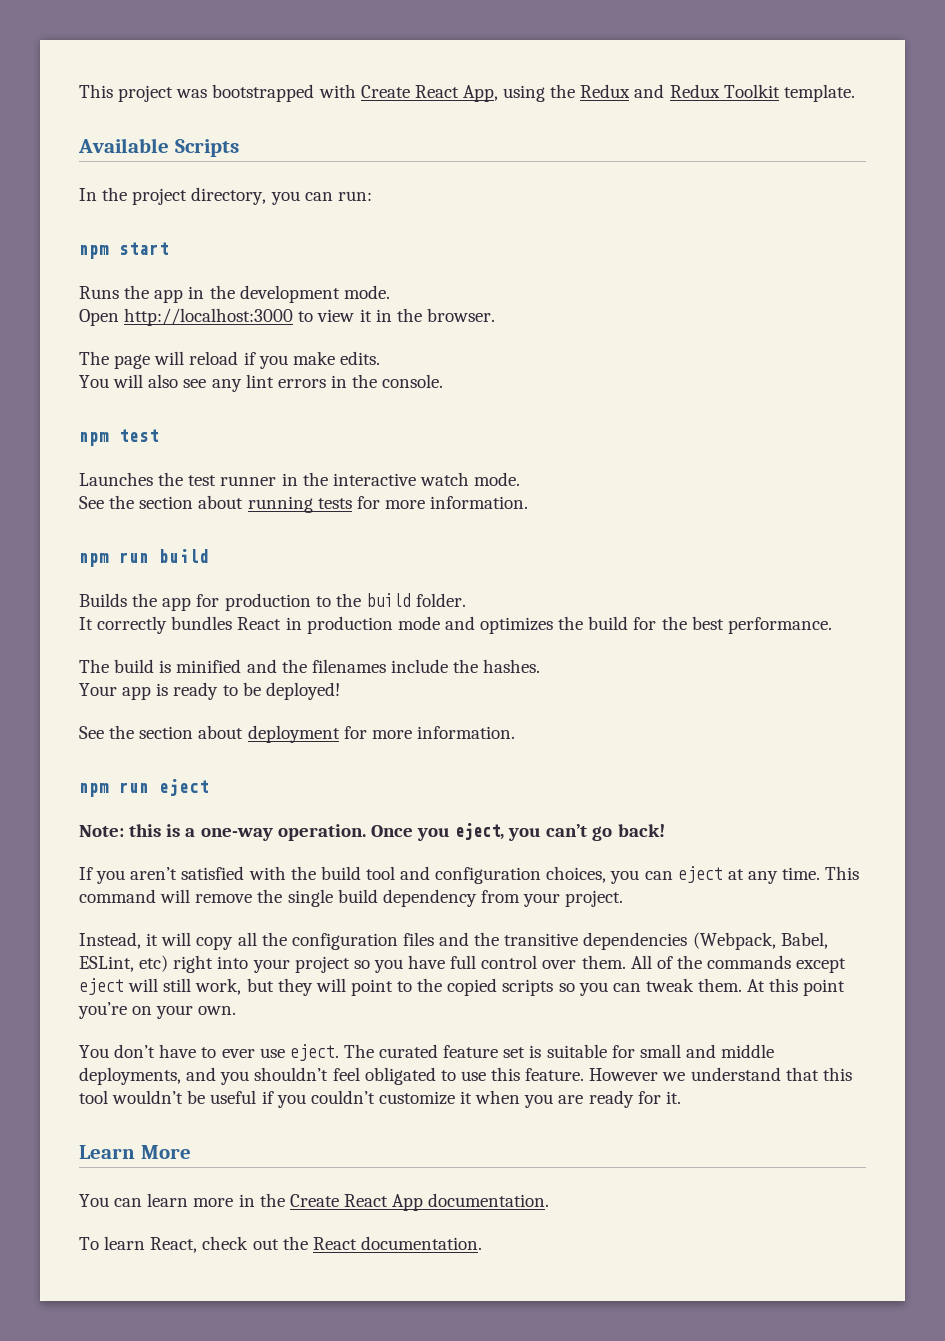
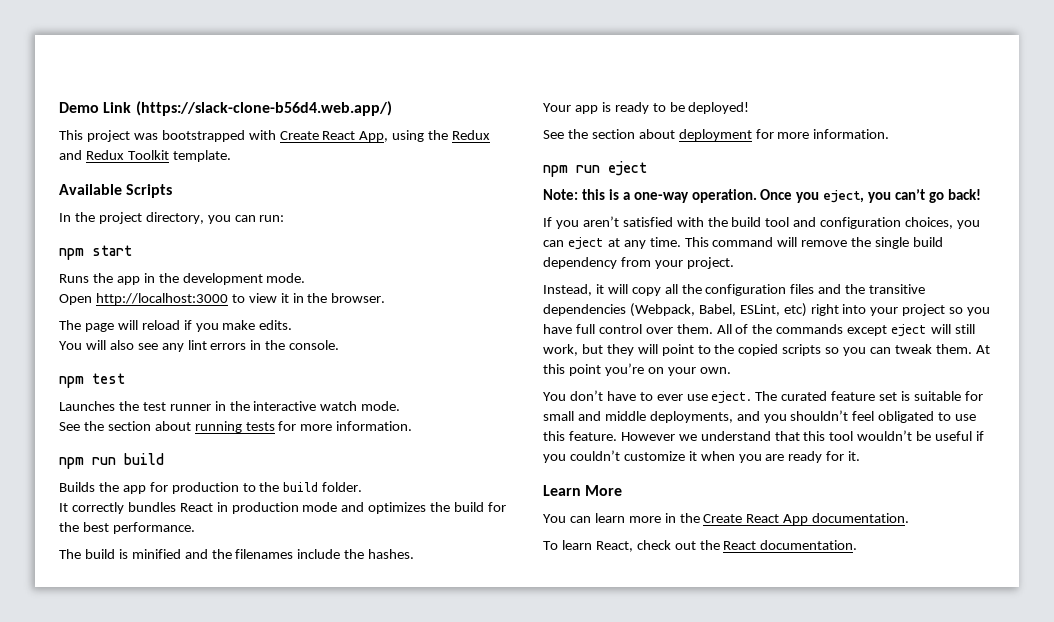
(79, 91) none -> [59,101,392,116] Demo Link (https://slack-clone-b56d4.web.app/) //

